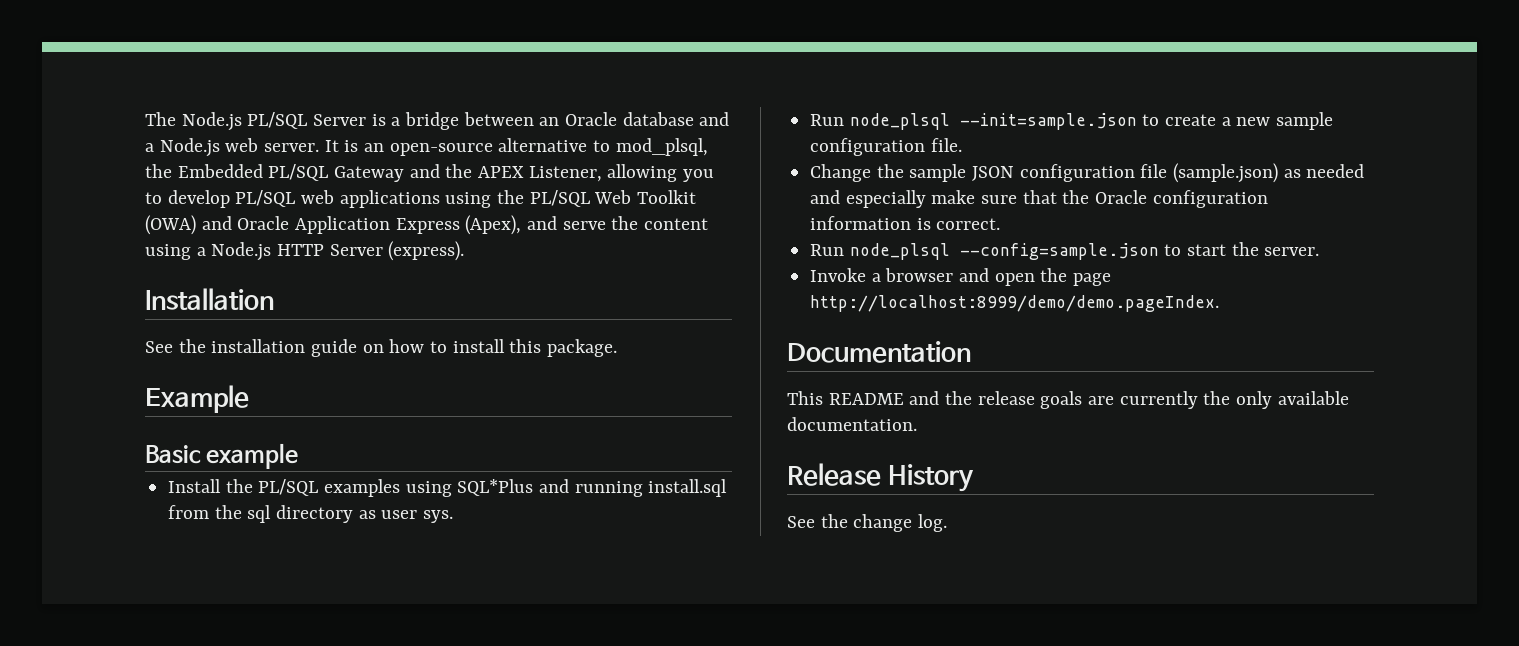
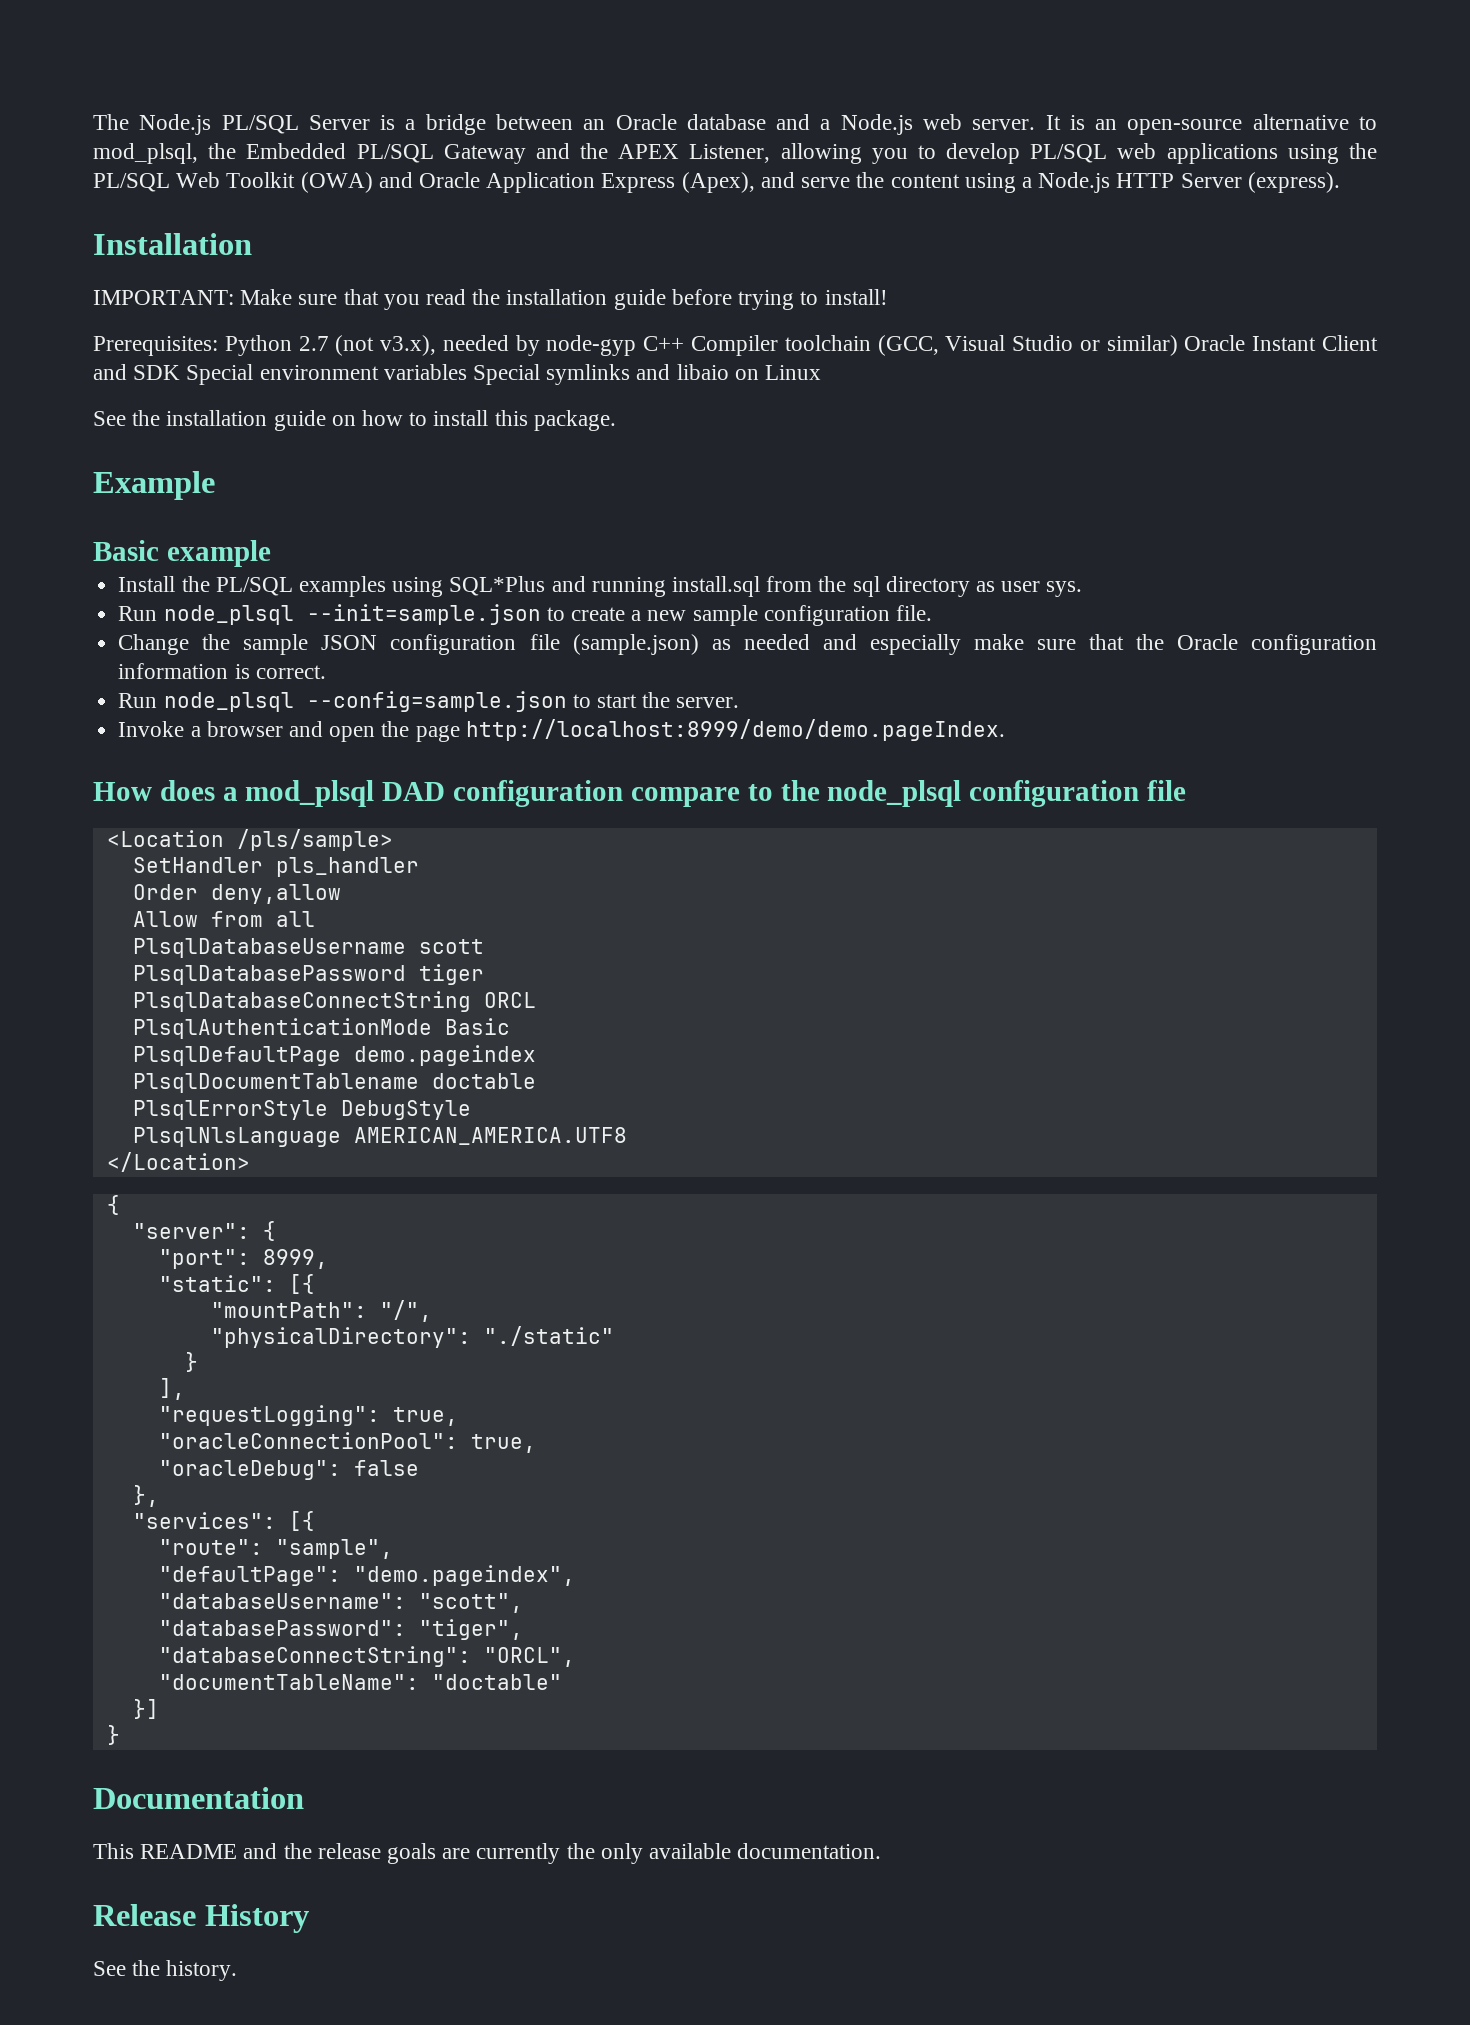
(274, 299) none -> [93,289,888,310] [93,335,1378,356] [93,364,822,385] // IMPORTANT: Make sure that you read the installation guide before trying to install! // Prerequisites: Python 2.7 (not v3.x), needed by node-gyp C++ Compiler toolchain (GCC, Visual Studio or similar) Oracle Instant Client and SDK Special environment variables Special symlinks and libaio on Linux
(1220, 303) none -> [93,780,1187,807] [106,829,393,851] [132,857,419,877] [132,884,341,904] [132,911,315,927] [132,938,484,958] [132,964,484,985] [132,991,536,1012] [132,1018,510,1039] [132,1045,536,1066] [132,1073,536,1093] [132,1100,471,1120] [132,1127,627,1147] [106,1152,250,1172] [106,1195,120,1215] [132,1221,276,1241] [158,1249,328,1269] [158,1274,315,1294] [210,1300,432,1322] [210,1326,614,1348] [184,1352,198,1372] [158,1378,185,1400] [158,1405,458,1426] [158,1432,536,1453] [158,1460,419,1480] [132,1485,159,1507] [132,1511,315,1531] [158,1539,393,1559] [158,1565,575,1586] [158,1593,523,1613] [158,1619,523,1640] [158,1646,575,1667] [158,1674,562,1690] [132,1699,159,1719] [106,1725,120,1745] // How does a mod_plsql DAD configuration compare to the node_plsql configuration file // <Location /pls/sample> // SetHandler pls_handler // Order deny,allow // Allow from all // PlsqlDatabaseUsername scott // PlsqlDatabasePassword tiger // PlsqlDatabaseConnectString ORCL // PlsqlAuthenticationMode Basic // PlsqlDefaultPage demo.pageindex // PlsqlDocumentTablename doctable // PlsqlErrorStyle DebugStyle // PlsqlNlsLanguage AMERICAN_AMERICA.UTF8 // </Location> // { // "server": { // "port": 8999, // "static": [{ // "mountPath": "/", // "physicalDirectory": "./static" // } // ], // "requestLogging": true, // "oracleConnectionPool": true, // "oracleDebug": false // }, // "services": [{ // "route": "sample", // "defaultPage": "demo.pageindex", // "databaseUsername": "scott", // "databasePassword": "tiger", // "databaseConnectString": "ORCL", // "documentTableName": "doctable" // }] // }
[853,514,948,532] change log. -> [166,1960,238,1981] history.

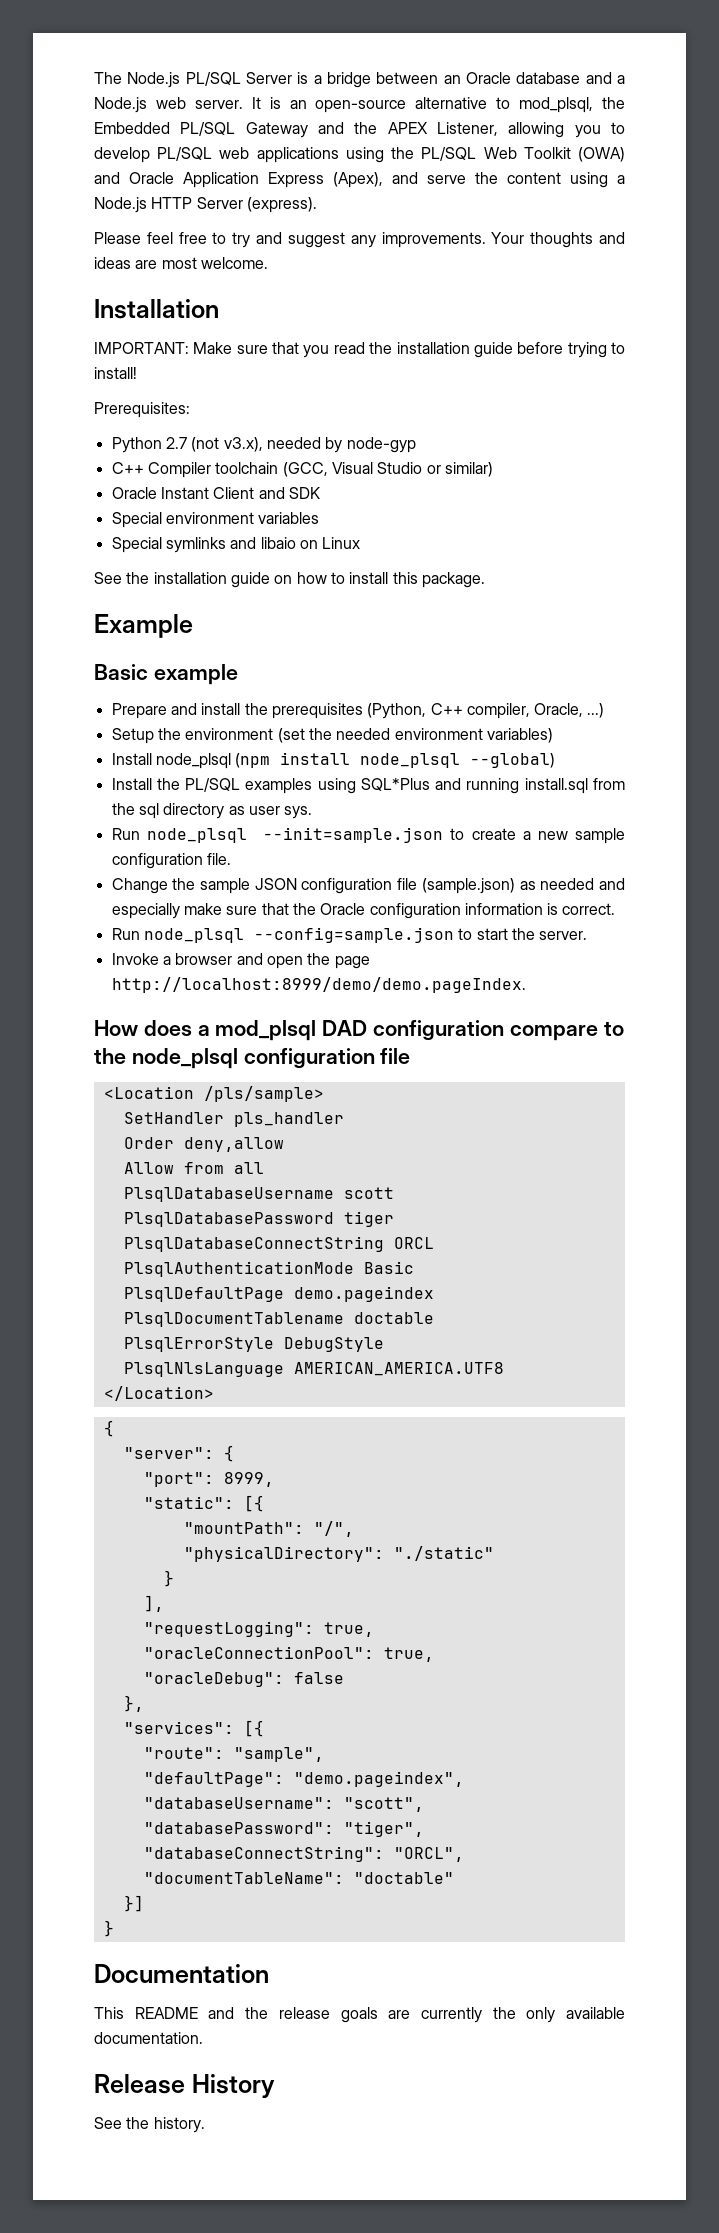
(1340, 182) none -> [94,232,625,248] [94,257,268,269] // Please feel free to try and suggest any improvements. Your thoughts and ideas are most welcome.
(218, 346) none -> (190, 410) //
(637, 345) none -> (416, 445) //
(1178, 345) none -> (493, 469) //
(181, 372) none -> (320, 493) //
(467, 372) none -> (320, 518) //
(271, 553) none -> [111,703,605,719] [111,728,553,744] [111,752,556,769] // Prepare and install the prerequisites (Python, C++ compiler, Oracle, ...) // Setup the environment (set the needed environment variables) // Install node_plsql (npm install node_plsql --global)

